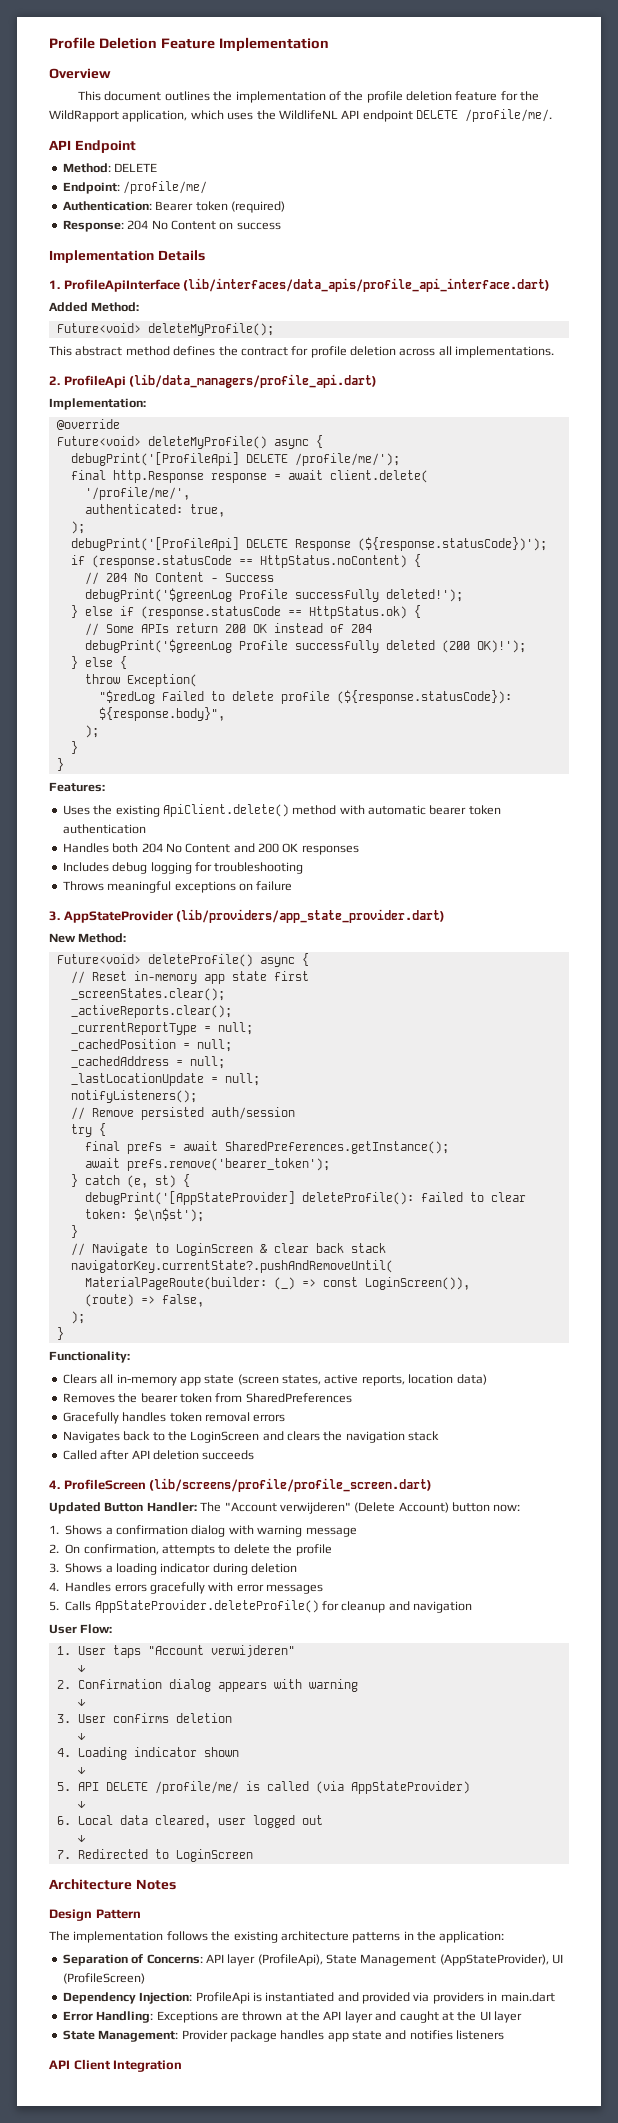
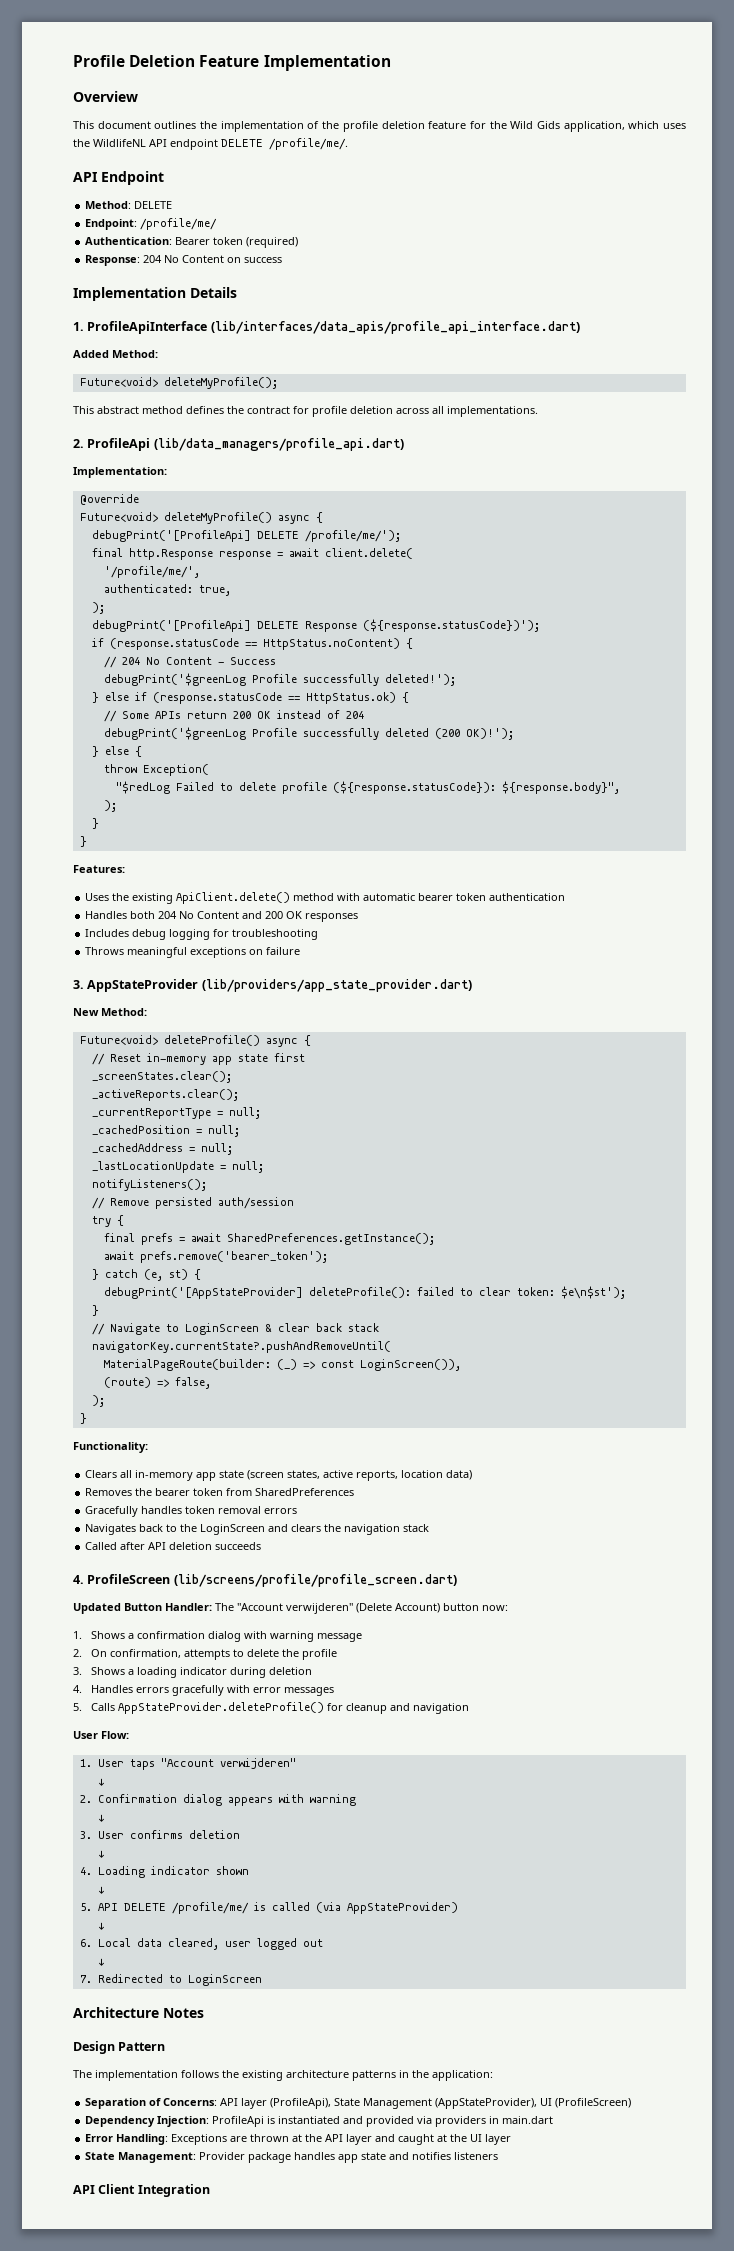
[49,110,119,122] WildRapport -> [510,121,560,129] Wild Gids

